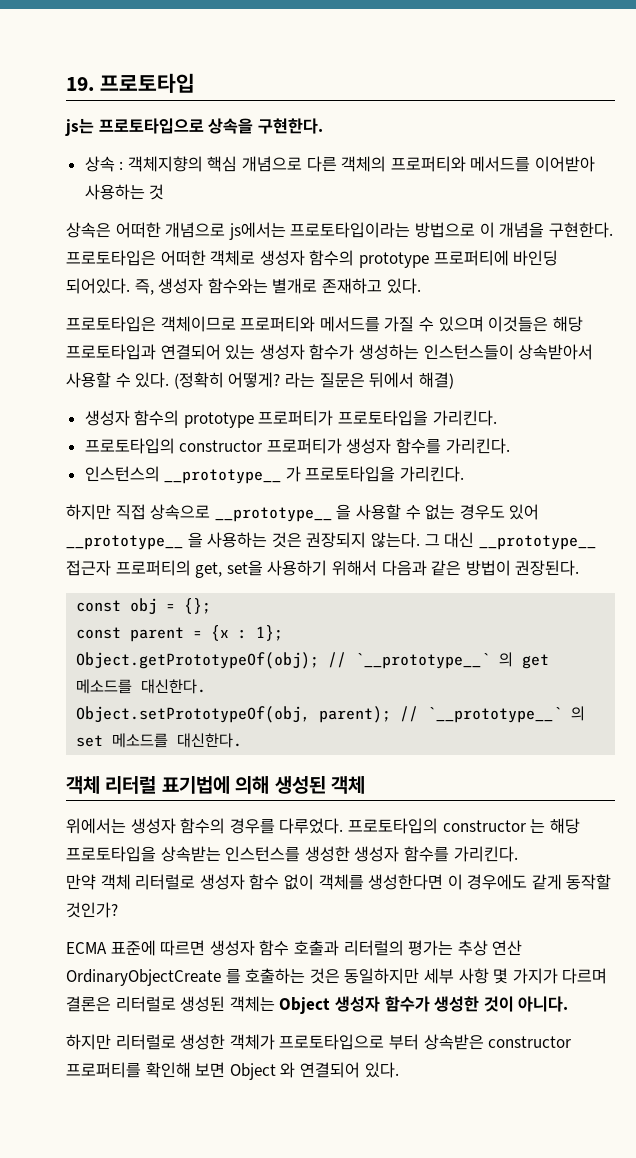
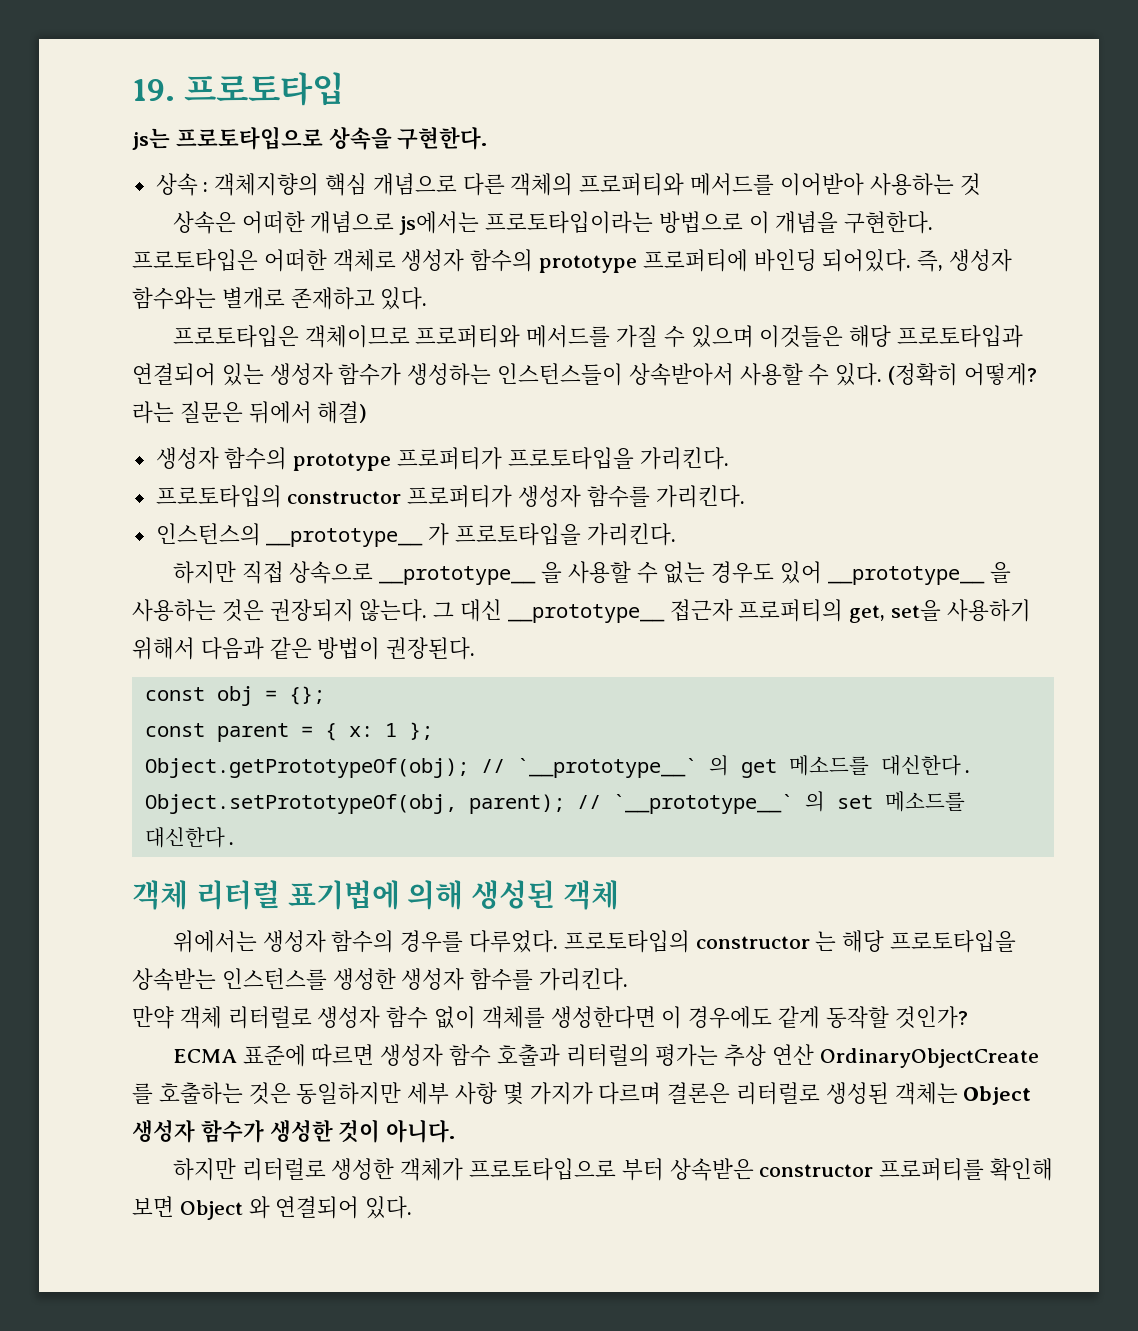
[211,625,284,641] {x : 1}; -> [324,722,433,741] { x: 1 };

